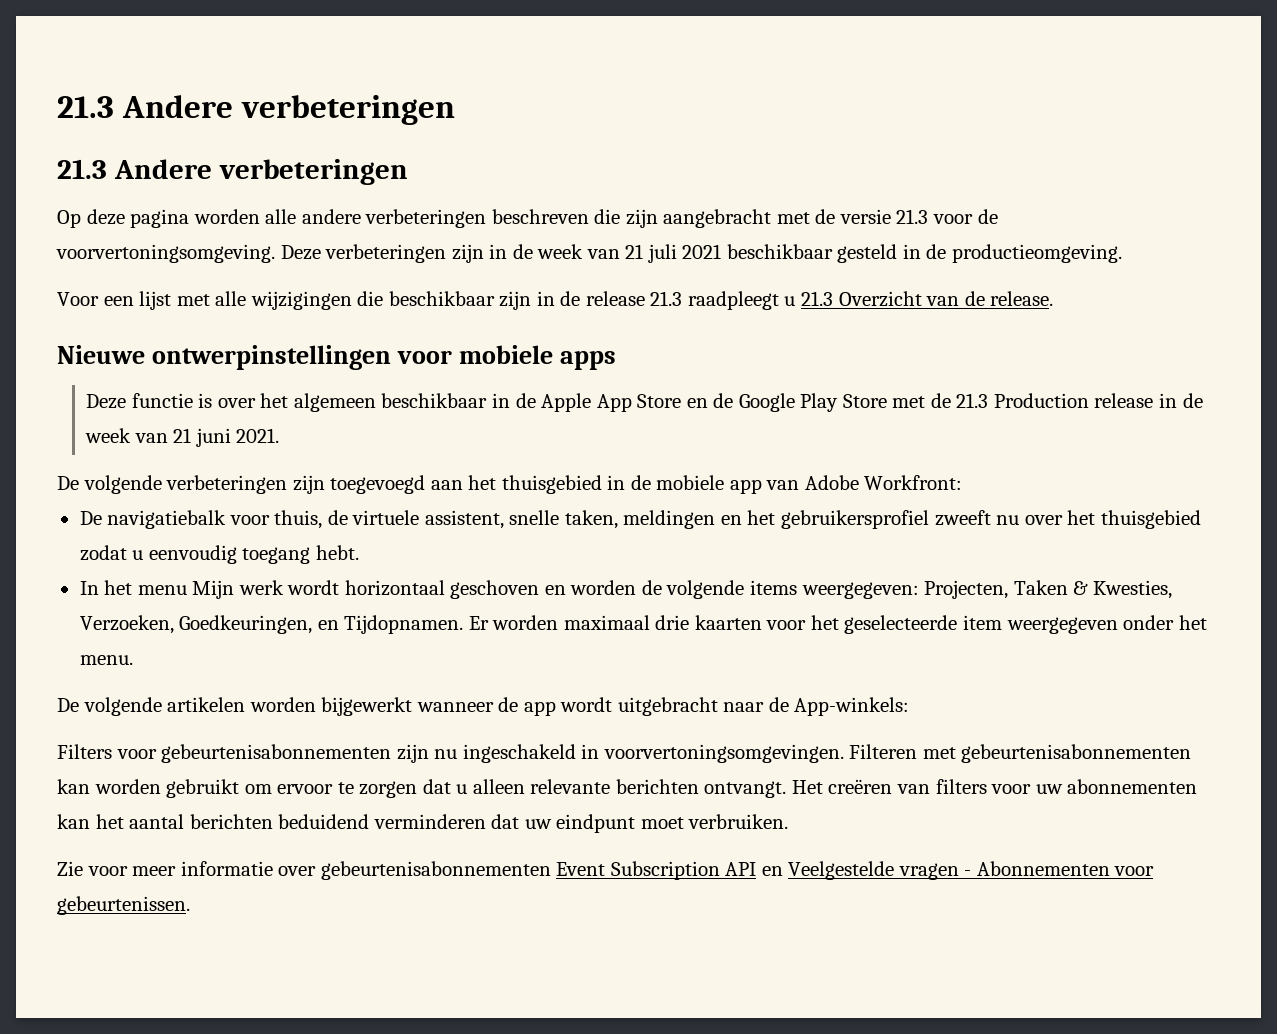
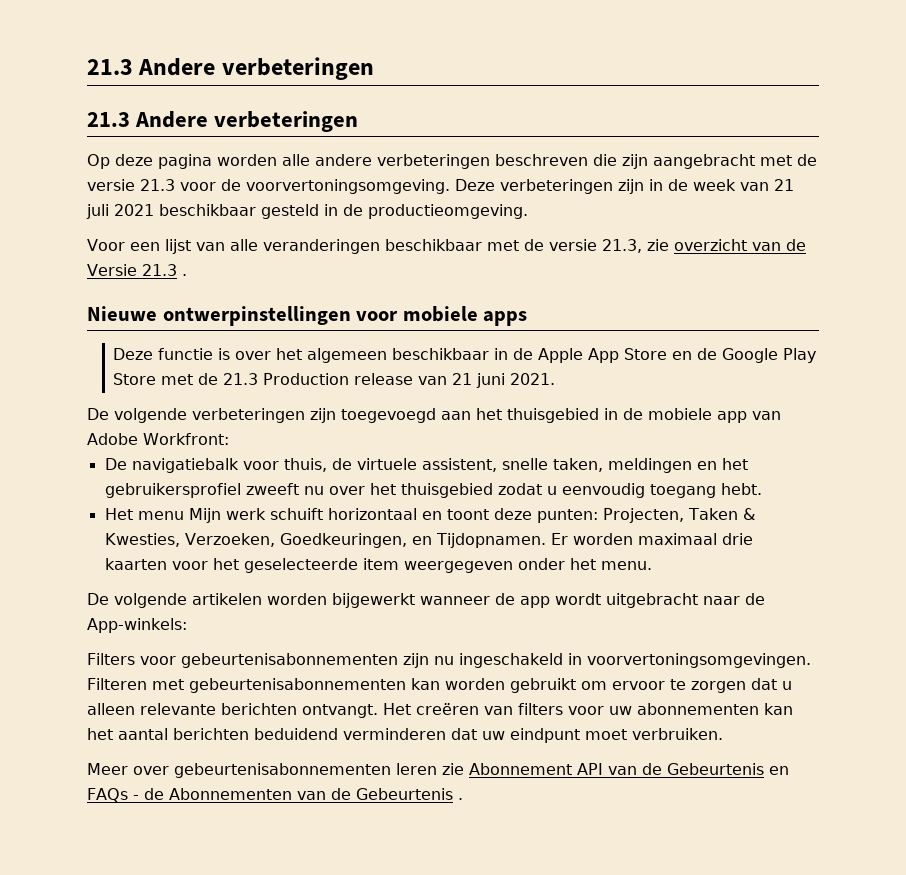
[176,291,1054,310] met alle wijzigingen die beschikbaar zijn in de release 21.3 raadpleegt u 21.3 Overzicht van de release. -> [195,239,806,254] [87,264,187,276] van alle veranderingen beschikbaar met de versie 21.3, zie overzicht van de Versie 21.3 .
[1159,393,1203,408] [85,428,132,443] in de week -> (414, 379) none
[79,580,133,595] In het -> [104,508,133,520] Het
[287,580,919,599] wordt horizontaal geschoven en worden de volgende items weergegeven: -> [269,508,598,523] schuift horizontaal en toont deze punten:
[57,861,1155,880] [57,896,190,915] Zie voor meer informatie over gebeurtenisabonnementen Event Subscription API en Veelgestelde vragen - Abonnementen voor gebeurtenissen. -> [87,763,789,778] [87,788,463,802] Meer over gebeurtenisabonnementen leren zie Abonnement API van de Gebeurtenis en FAQs - de Abonnementen van de Gebeurtenis .

